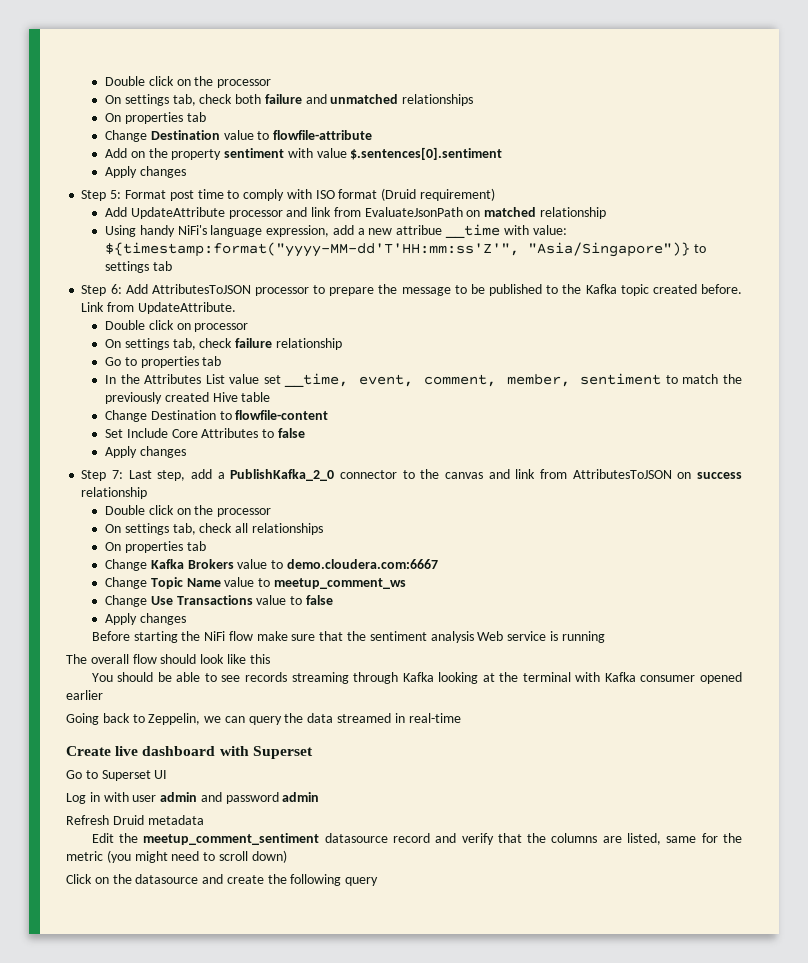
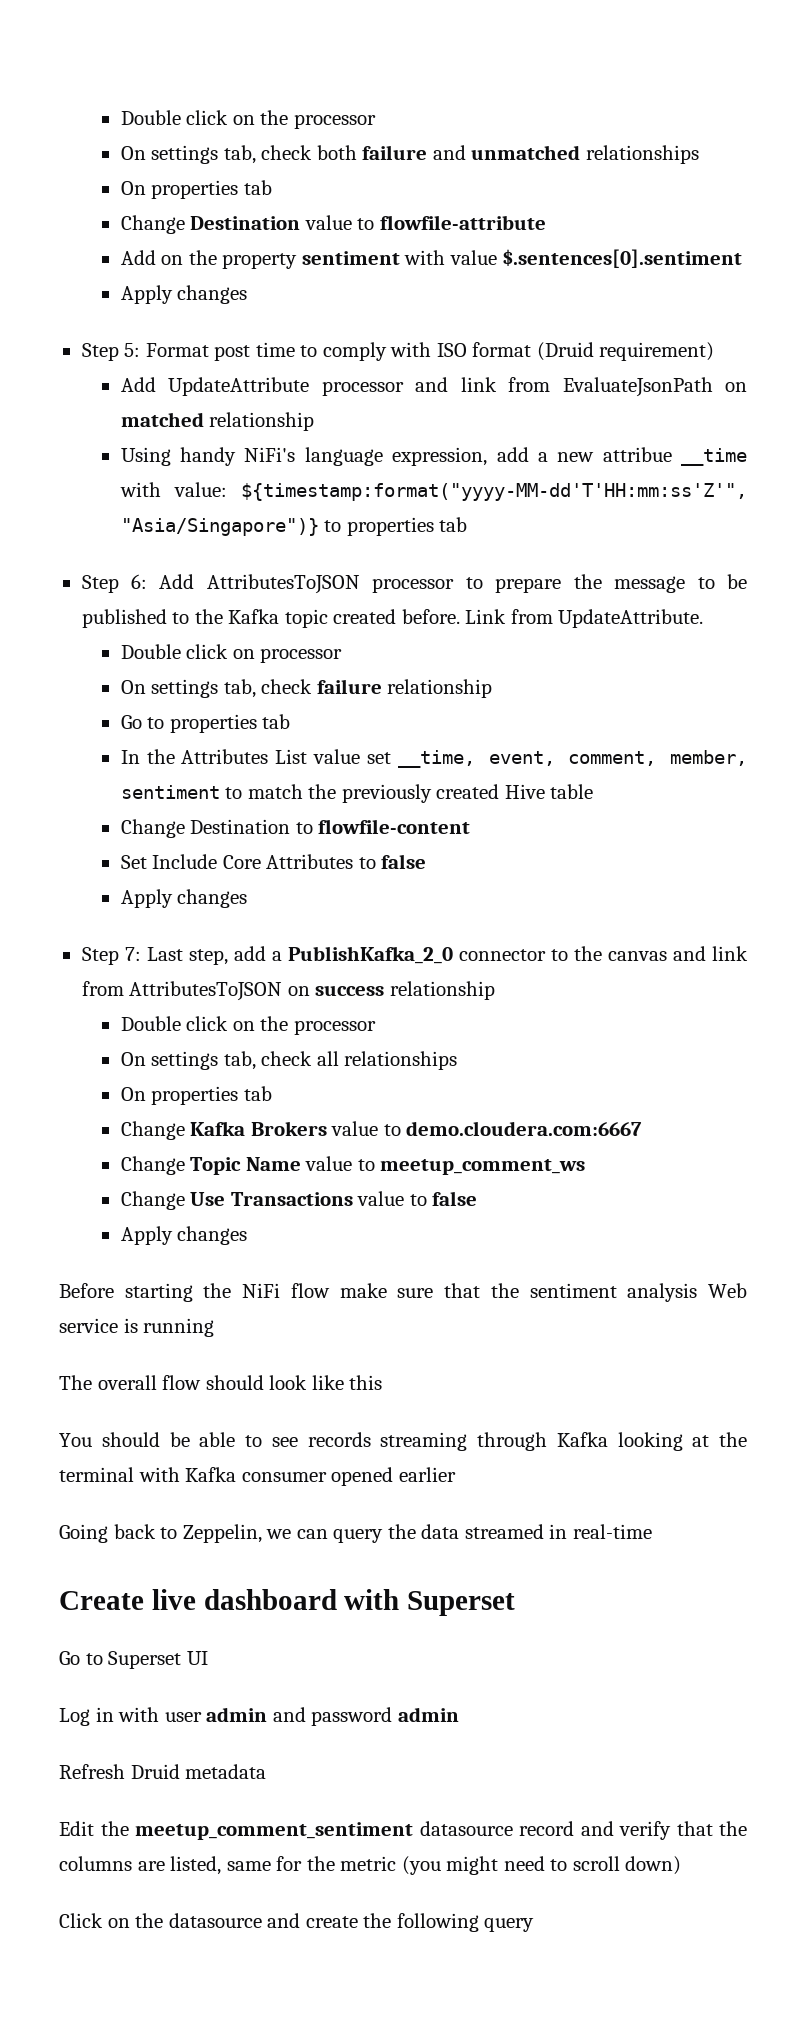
[104,261,149,273] settings -> [346,517,434,536] properties

